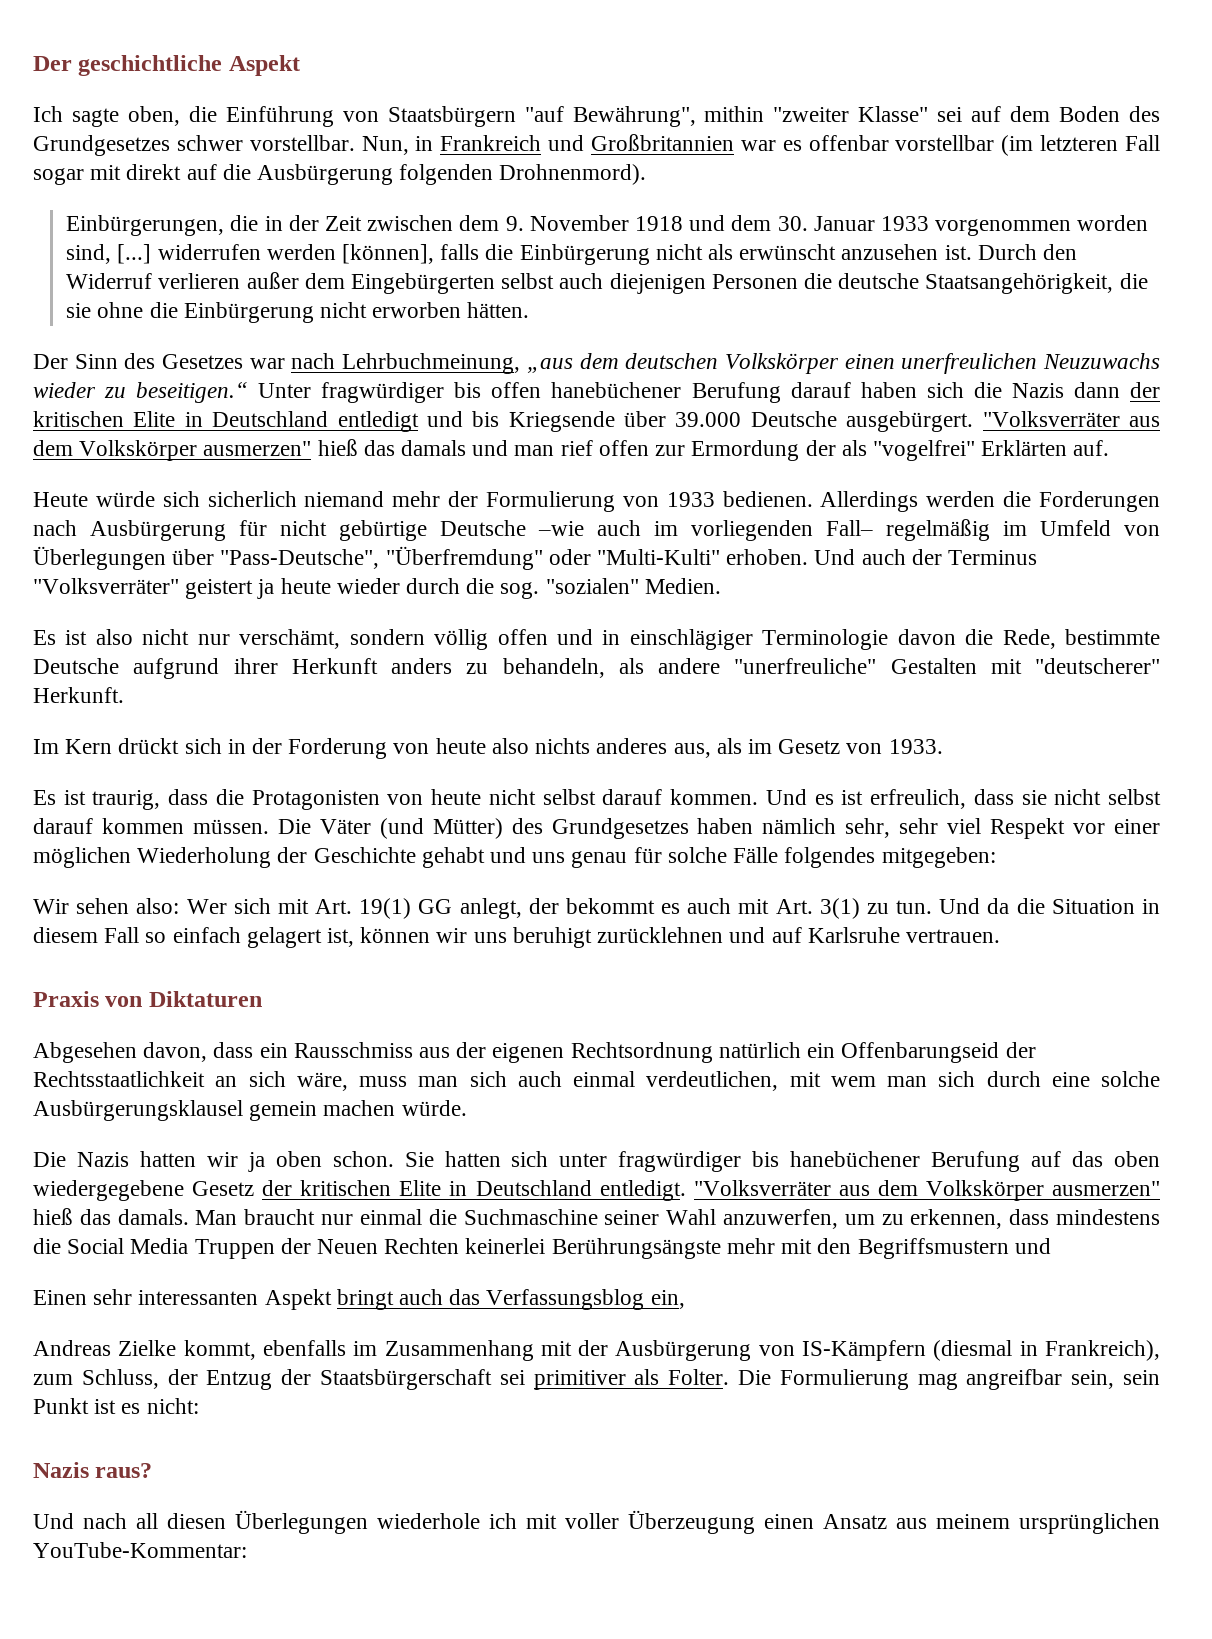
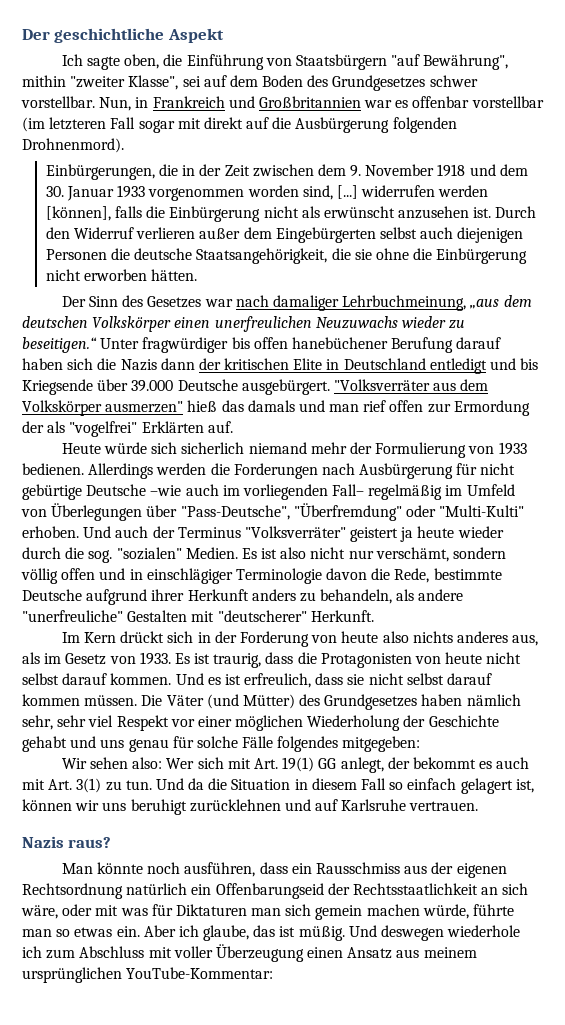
[858,106,929,122] Klasse" -> [128,75,179,90] Klasse",
(336, 361) none -> [272,295,339,311] damaliger
(721, 586) // -> (238, 553) none
(943, 746) // -> (171, 658) none
[33,991,262,1007] [33,1042,208,1063] Praxis von Diktaturen // Abgesehen davon, -> [22,836,112,848] [61,862,256,877] Nazis raus? // Man könnte noch ausführen,
[359,1071,1160,1091] [33,1100,467,1121] [33,1151,1161,1172] [33,1180,1161,1201] [33,1208,1160,1229] [33,1238,1051,1259] [33,1289,685,1310] [33,1340,1160,1361] [33,1369,1160,1390] [33,1398,199,1414] [33,1462,153,1478] [33,1510,517,1534] muss man sich auch einmal verdeutlichen, mit wem man sich durch eine solche Ausbürgerungsklausel gemein machen würde. // Die Nazis hatten wir ja oben schon. Sie hatten sich unter fragwürdiger bis hanebüchener Berufung auf das oben wiedergegebene Gesetz der kritischen Elite in Deutschland entledigt. "Volksverräter aus dem Volkskörper ausmerzen" hieß das damals. Man braucht nur einmal die Suchmaschine seiner Wahl anzuwerfen, um zu erkennen, dass mindestens die Social Media Truppen der Neuen Rechten keinerlei Berührungsängste mehr mit den Begriffsmustern und // Einen sehr interessanten Aspekt bringt auch das Verfassungsblog ein, // Andreas Zielke kommt, ebenfalls im Zusammenhang mit der Ausbürgerung von IS-Kämpfern (diesmal in Frankreich), zum Schluss, der Entzug der Staatsbürgerschaft sei primitiver als Folter. Die Formulierung mag angreifbar sein, sein Punkt ist es nicht: // Nazis raus? // Und nach all diesen Überlegungen wiederhole ich -> [62,904,515,920] [22,925,521,941] [22,946,145,959] oder mit was für Diktaturen man sich gemein machen würde, führte man so etwas ein. Aber ich glaube, das ist müßig. Und deswegen wiederhole ich zum Abschluss

